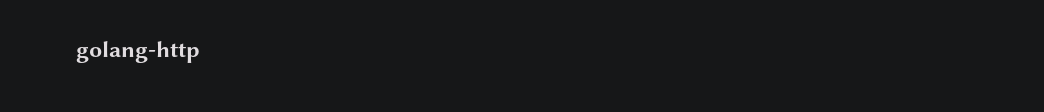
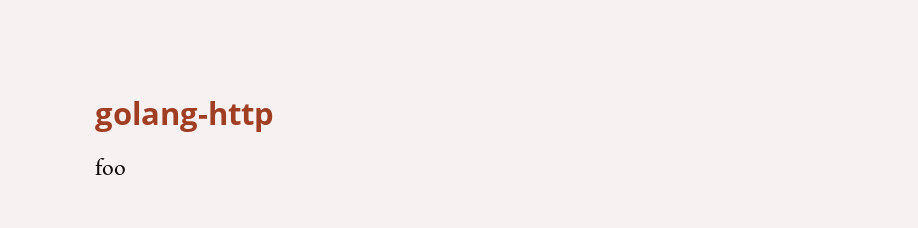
(200, 52) none -> [95,158,126,175] // foo

